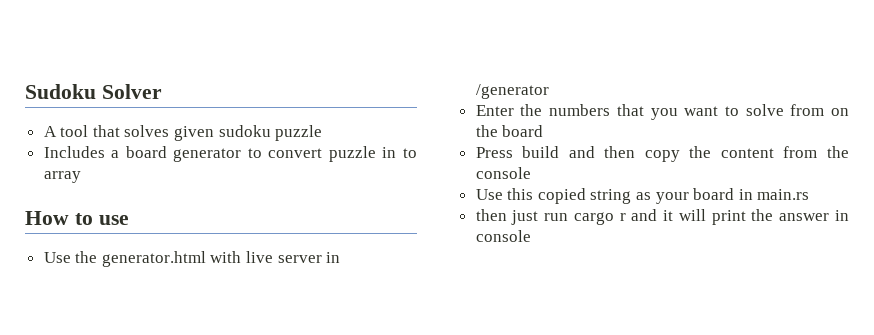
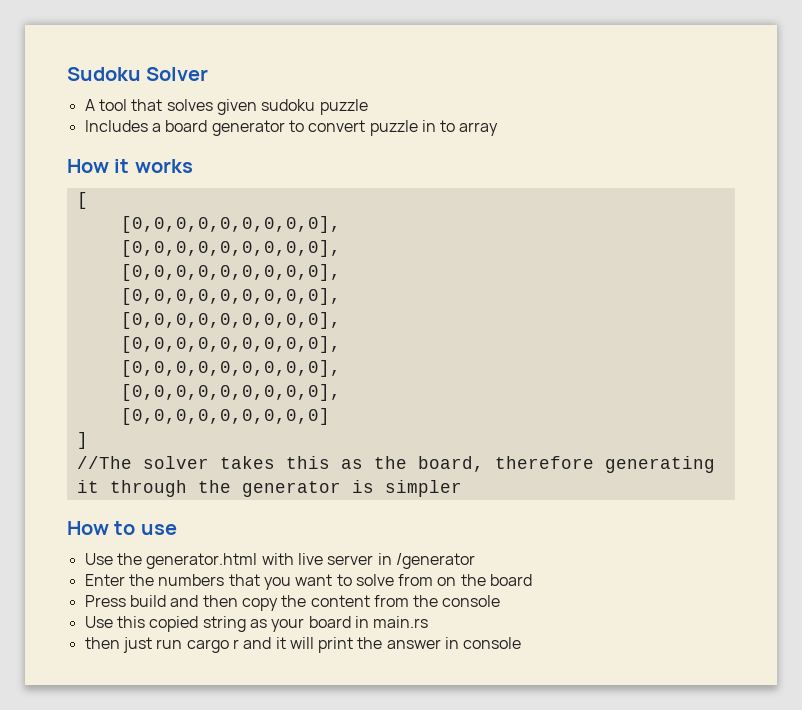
(81, 177) none -> [67,159,193,173] [76,192,88,209] [120,216,341,233] [120,240,341,257] [120,264,341,281] [120,288,341,305] [120,312,341,329] [120,336,341,353] [120,360,341,377] [120,384,341,401] [120,408,330,425] [76,432,88,449] [76,456,715,473] [76,480,462,497] // How it works // [ // [0,0,0,0,0,0,0,0,0], // [0,0,0,0,0,0,0,0,0], // [0,0,0,0,0,0,0,0,0], // [0,0,0,0,0,0,0,0,0], // [0,0,0,0,0,0,0,0,0], // [0,0,0,0,0,0,0,0,0], // [0,0,0,0,0,0,0,0,0], // [0,0,0,0,0,0,0,0,0], // [0,0,0,0,0,0,0,0,0] // ] // //The solver takes this as the board, therefore generating it through the generator is simpler

